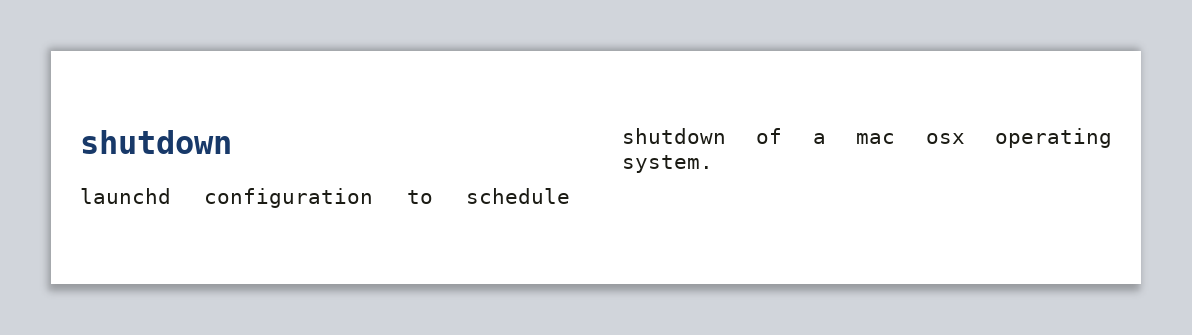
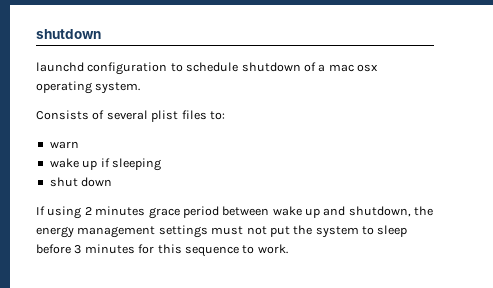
(713, 164) none -> [36,110,225,122] [49,141,79,149] [49,158,161,171] [49,177,113,187] [36,206,434,219] [36,225,408,238] [36,244,288,257] // Consists of several plist files to: // warn // wake up if sleeping // shut down // If using 2 minutes grace period between wake up and shutdown, the energy management settings must not put the system to sleep before 3 minutes for this sequence to work.

